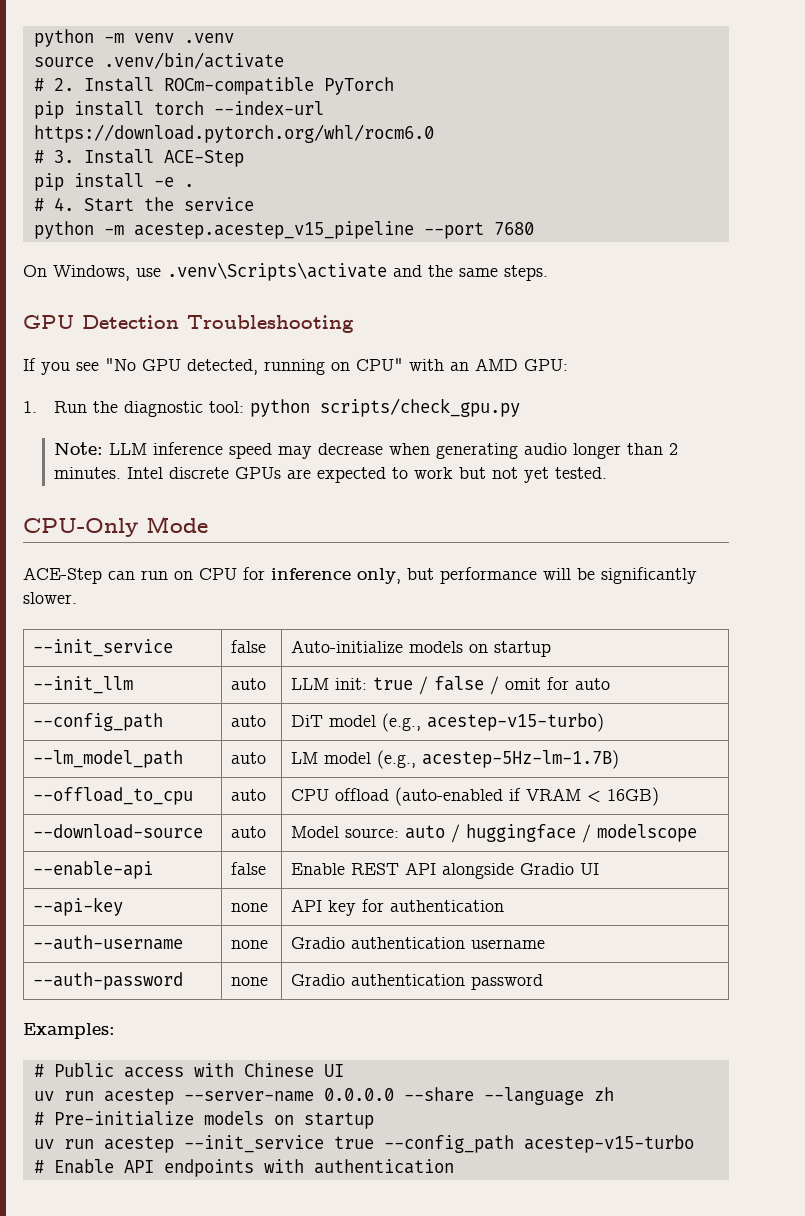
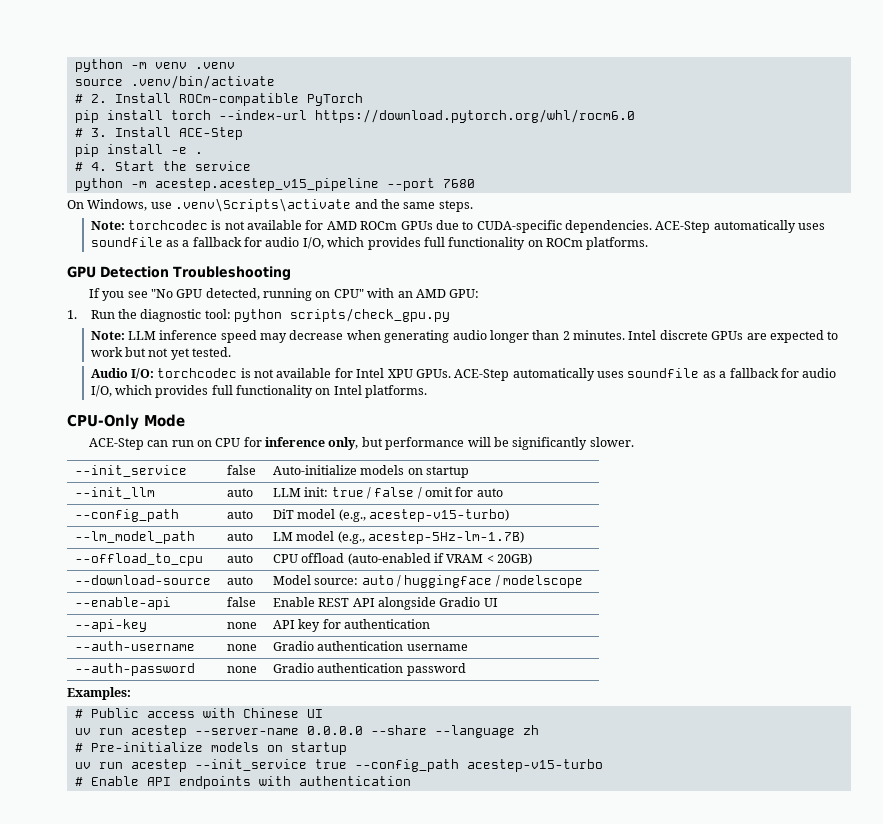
(548, 273) none -> [90,220,826,233] [90,237,649,250] // Note: torchcodec is not available for AMD ROCm GPUs due to CUDA-specific dependencies. ACE-Step automatically uses soundfile as a fallback for audio I/O, which provides full functionality on ROCm platforms.
(608, 473) none -> [90,368,837,381] [90,385,428,398] // Audio I/O: torchcodec is not available for Intel XPU GPUs. ACE-Step automatically uses soundfile as a fallback for audio I/O, which provides full functionality on Intel platforms.
[606,787,659,806] 16GB) -> [496,553,532,565] 20GB)

